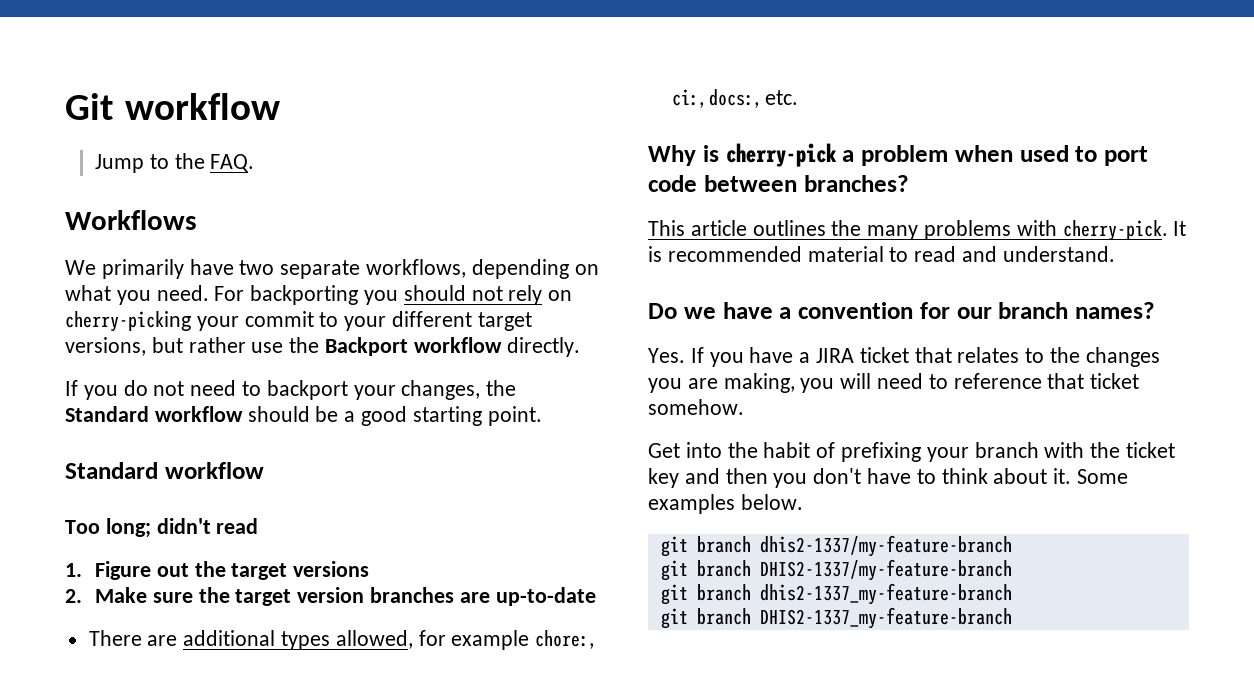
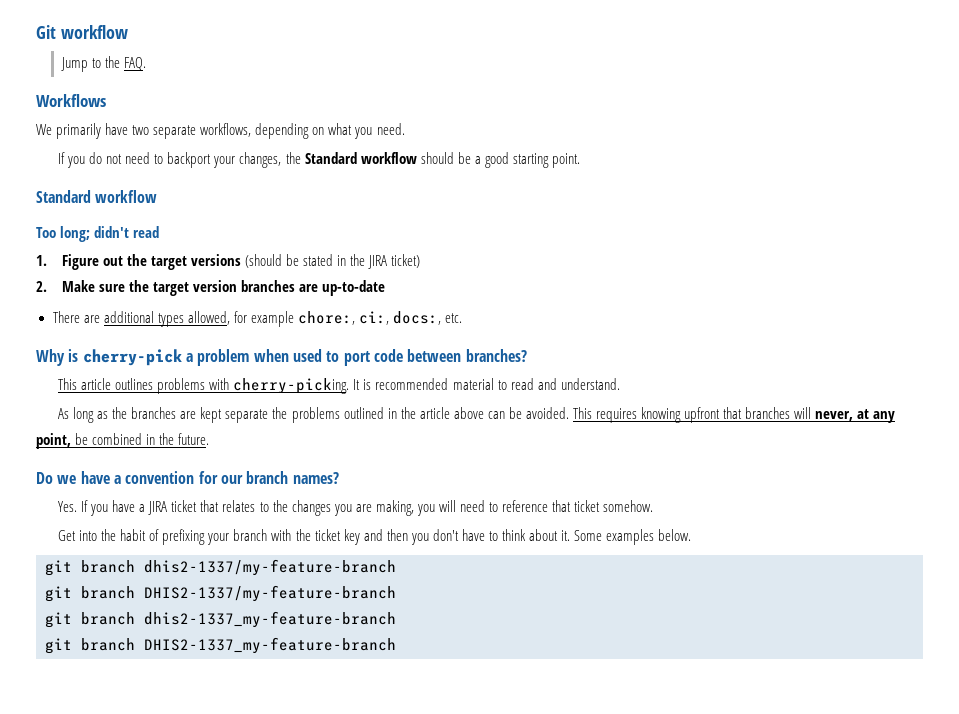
[214,285,573,305] [65,311,532,332] [65,337,580,357] For backporting you should not rely on cherry-picking your commit to your different target versions, but rather use the Backport workflow directly. -> (405, 129) none
(370, 569) none -> [245,254,421,269] (should be stated in the JIRA ticket)
[831,220,919,240] the many -> (154, 384) none
[1062,220,1168,241] cherry-pick. -> [233,378,350,394] cherry-picking.
(1115, 254) none -> [58,407,896,423] [36,433,210,449] // As long as the branches are kept separate the problems outlined in the article above can be avoided. This requires knowing upfront that branches will never, at any point, be combined in the future.

